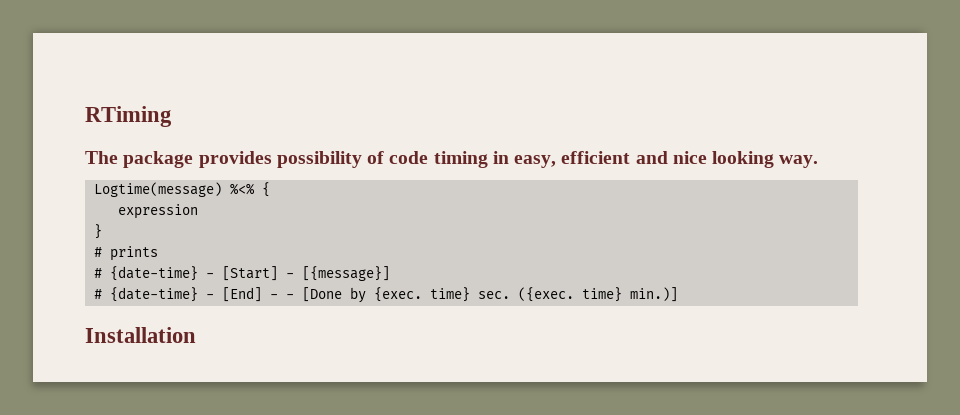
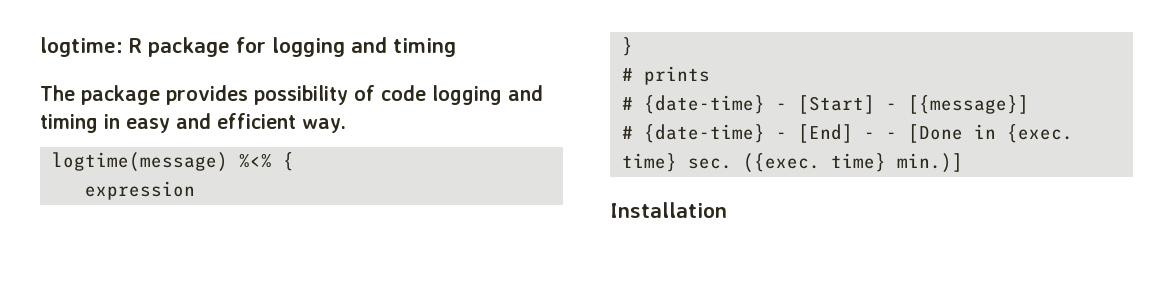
[85,106,172,127] RTiming -> [40,37,456,57] logtime: R package for logging and timing
[433,151,775,168] timing in easy, efficient and nice looking -> [432,85,543,105] [40,113,296,133] logging and timing in easy and efficient
[93,182,222,197] Logtime(message) -> [52,152,228,172] logtime(message)
[349,287,366,303] by -> [974,124,996,139] in

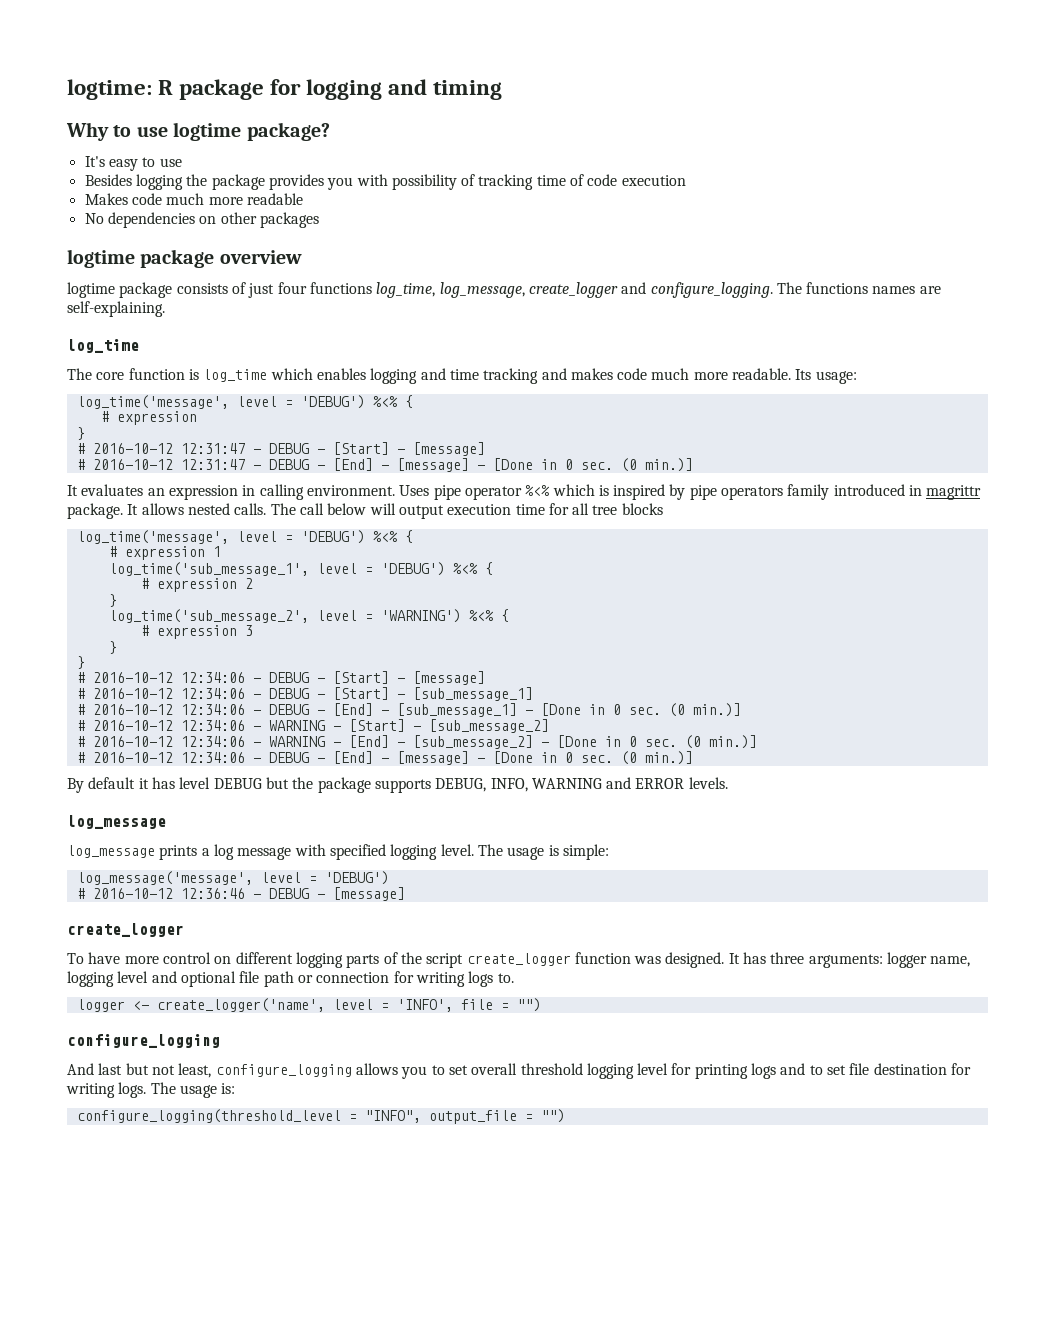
[40,85,543,105] [40,113,346,133] [52,152,294,172] The package provides possibility of code logging and timing in easy and efficient way. // logtime(message) %<% { // -> [66,122,330,141] [84,156,182,171] [84,174,686,190] [84,193,303,205] [84,212,319,228] [67,249,302,268] [67,282,941,298] [67,301,165,317] [67,339,139,353] [67,368,857,384] [76,395,413,409] [100,411,109,422] Why to use logtime package? // It's easy to use // Besides logging the package provides you with possibility of tracking time of code execution // Makes code much more readable // No dependencies on other packages // logtime package overview // logtime package consists of just four functions log_time, log_message, create_logger and configure_logging. The functions names are self-explaining. // log_time // The core function is log_time which enables logging and time tracking and makes code much more readable. Its usage: // log_time('message', level = 'DEBUG') %<% { // #
[644,66,710,85] [622,95,1029,114] [622,124,1073,143] [622,153,963,173] [610,202,727,218] prints // # {date-time} - [Start] - [{message}] // # {date-time} - [End] - - [Done in {exec. time} sec. ({exec. time} min.)] // Installation -> [92,442,485,456] [76,458,693,472] [67,484,982,500] [67,503,663,519] [76,530,413,544] [108,546,221,560] [108,562,493,576] [140,578,253,592] [108,594,117,607] [108,609,509,623] [140,625,253,639] [108,641,117,654] [76,656,85,669] [76,671,485,685] [76,687,533,701] [76,703,741,717] [76,719,549,733] [76,735,757,749] [76,751,693,765] [67,777,728,793] [67,815,166,829] [67,844,609,860] [76,871,389,885] [76,887,405,901] [67,923,184,937] [67,952,971,968] [67,971,514,987] [76,998,541,1012] [67,1034,220,1048] [67,1063,972,1079] [66,1082,236,1098] [76,1109,565,1124] 2016-10-12 12:31:47 - DEBUG - [Start] - [message] // # 2016-10-12 12:31:47 - DEBUG - [End] - [message] - [Done in 0 sec. (0 min.)] // It evaluates an expression in calling environment. Uses pipe operator %<% which is inspired by pipe operators family introduced in magrittr package. It allows nested calls. The call below will output execution time for all tree blocks // log_time('message', level = 'DEBUG') %<% { // # expression 1 // log_time('sub_message_1', level = 'DEBUG') %<% { // # expression 2 // } // log_time('sub_message_2', level = 'WARNING') %<% { // # expression 3 // } // } // # 2016-10-12 12:34:06 - DEBUG - [Start] - [message] // # 2016-10-12 12:34:06 - DEBUG - [Start] - [sub_message_1] // # 2016-10-12 12:34:06 - DEBUG - [End] - [sub_message_1] - [Done in 0 sec. (0 min.)] // # 2016-10-12 12:34:06 - WARNING - [Start] - [sub_message_2] // # 2016-10-12 12:34:06 - WARNING - [End] - [sub_message_2] - [Done in 0 sec. (0 min.)] // # 2016-10-12 12:34:06 - DEBUG - [End] - [message] - [Done in 0 sec. (0 min.)] // By default it has level DEBUG but the package supports DEBUG, INFO, WARNING and ERROR levels. // log_message // log_message prints a log message with specified logging level. The usage is simple: // log_message('message', level = 'DEBUG') // # 2016-10-12 12:36:46 - DEBUG - [message] // create_logger // To have more control on different logging parts of the script create_logger function was designed. It has three arguments: logger name, logging level and optional file path or connection for writing logs to. // logger <- create_logger('name', level = 'INFO', file = "") // configure_logging // And last but not least, configure_logging allows you to set overall threshold logging level for printing logs and to set file destination for writing logs. The usage is: // configure_logging(threshold_level = "INFO", output_file = "")

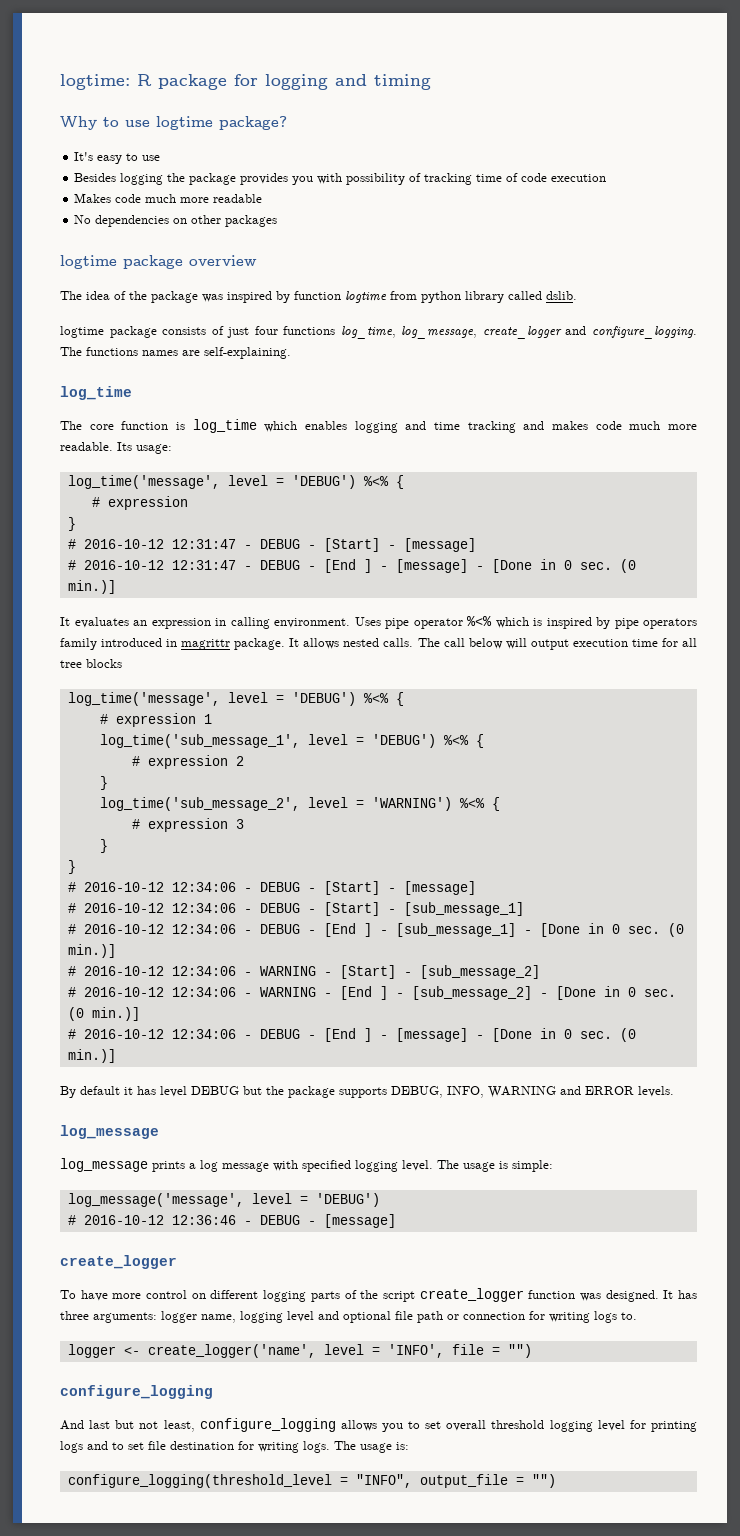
(302, 257) none -> [60,291,577,303] // The idea of the package was inspired by function logtime from python library called dslib.
[332,458,373,471] [End] -> [323,559,372,573] [End ]
[332,703,373,716] [End] -> [323,923,372,937] [End ]
[348,735,389,748] [End] -> [339,986,388,1000] [End ]
[332,751,373,764] [End] -> [323,1028,372,1042] [End ]

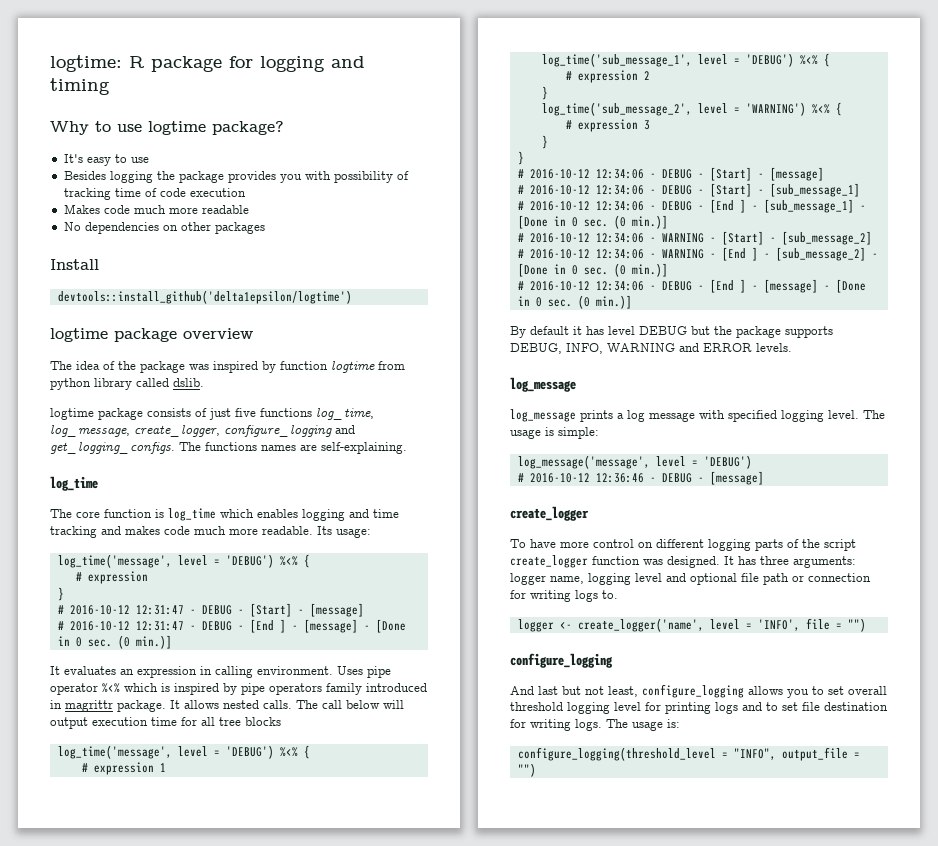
(278, 221) none -> [50,259,99,270] [57,290,352,304] // Install // devtools::install_github('delta1epsilon/logtime')
[254,326,278,335] four -> [235,408,256,417] five
[482,326,697,339] create_logger and configure_logging. -> [134,425,355,437] [50,442,175,454] create_logger, configure_logging and get_logging_configs.

